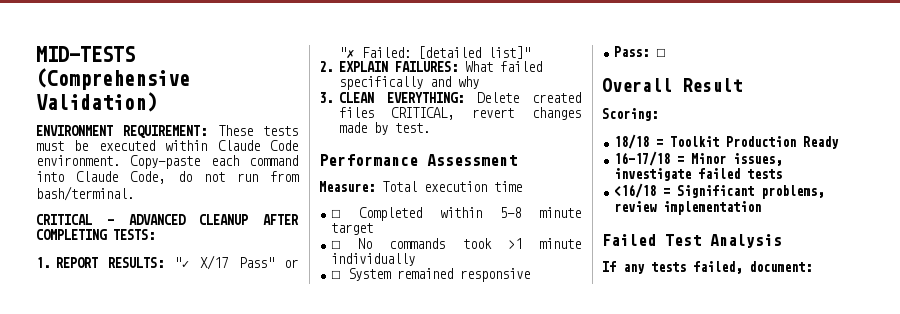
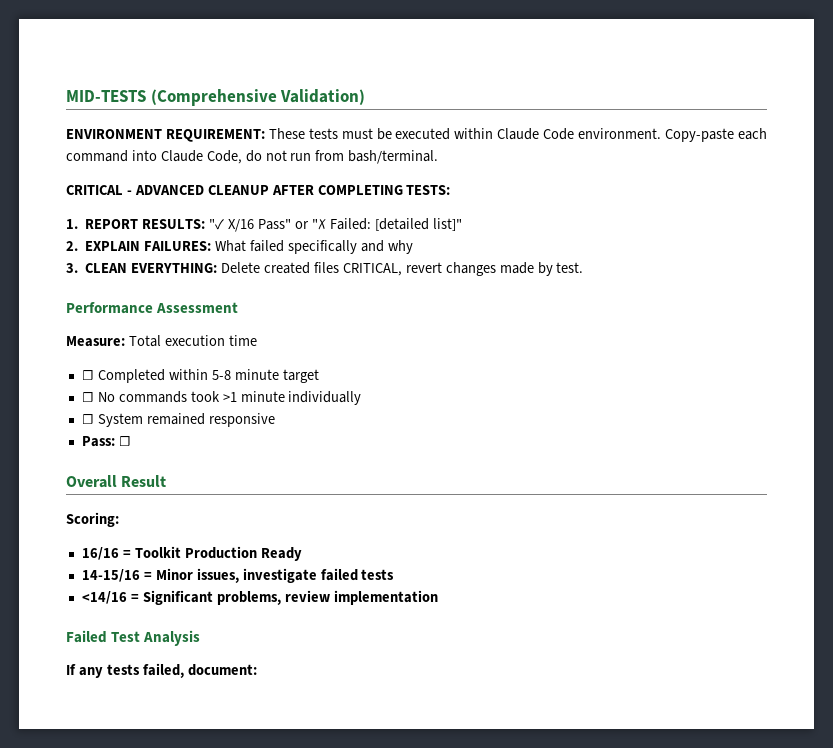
[200,255,229,270] X/17 -> [228,219,255,232] X/16
[614,134,650,149] 18/18 -> [81,547,119,560] 16/16
[614,151,671,166] 16-17/18 -> [81,569,140,582] 14-15/16
[614,183,657,198] <16/18 -> [81,591,127,604] <14/16

